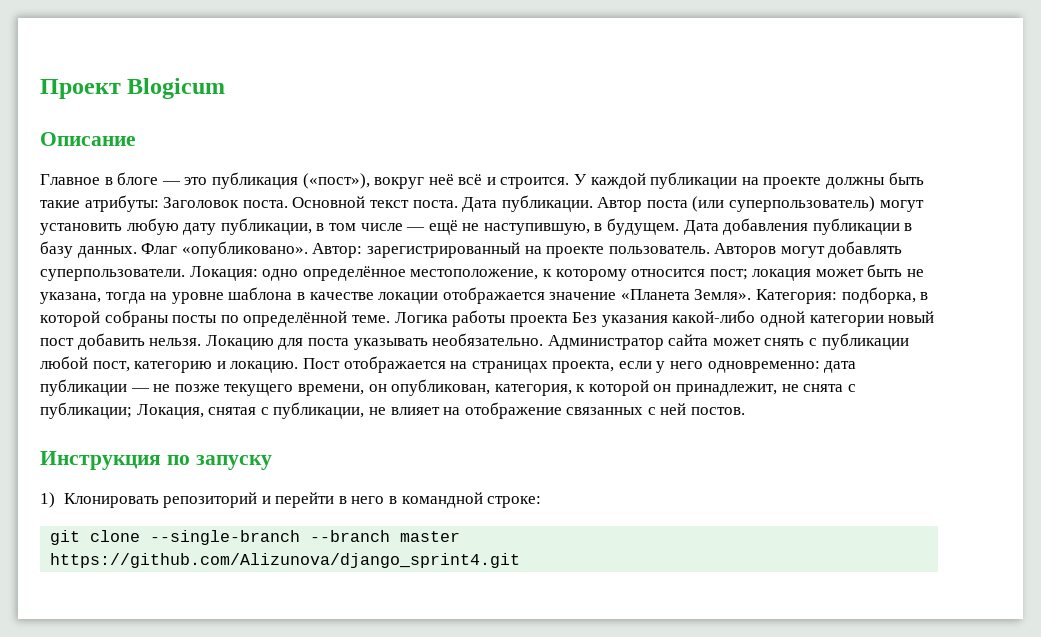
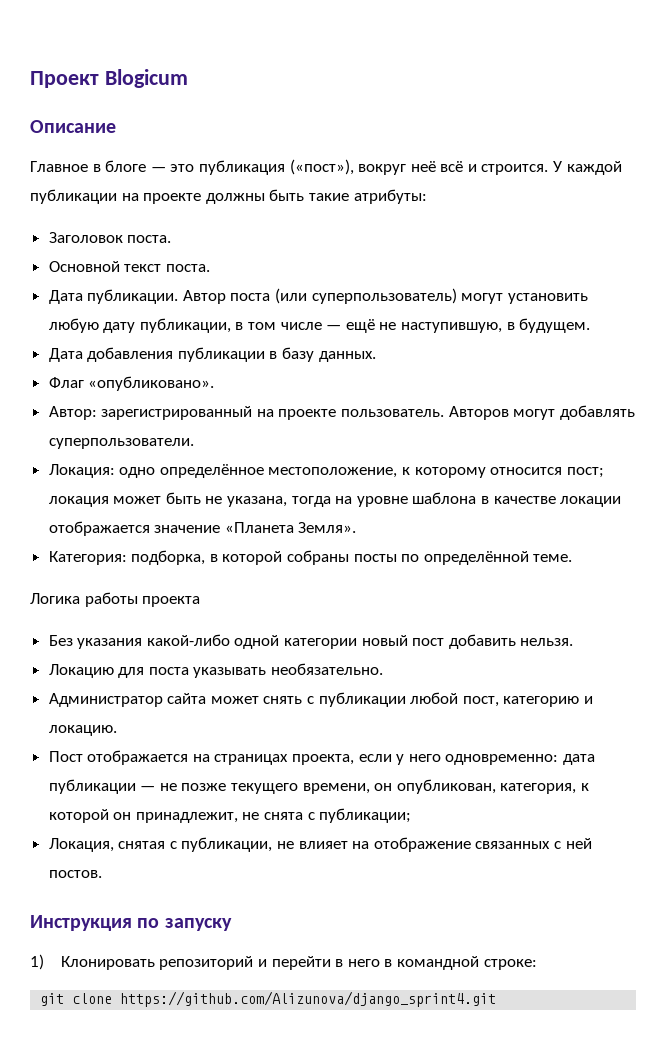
(159, 203) none -> (427, 196) //
(288, 204) none -> (172, 239) //
(458, 204) none -> (210, 268) //
(680, 226) none -> (591, 325) //
(137, 252) none -> (376, 356) //
(308, 249) none -> (215, 383) //
(185, 275) none -> (194, 443) //
(752, 294) none -> (357, 527) //
(390, 319) none -> (573, 558) //
(568, 321) none -> (201, 601) //
(202, 342) none -> (574, 642) //
(544, 339) none -> (384, 669) //
(299, 367) none -> (117, 730) //
(132, 410) none -> (412, 815) //
[150,530,461,545] --single-branch --branch master -> (113, 998) none

